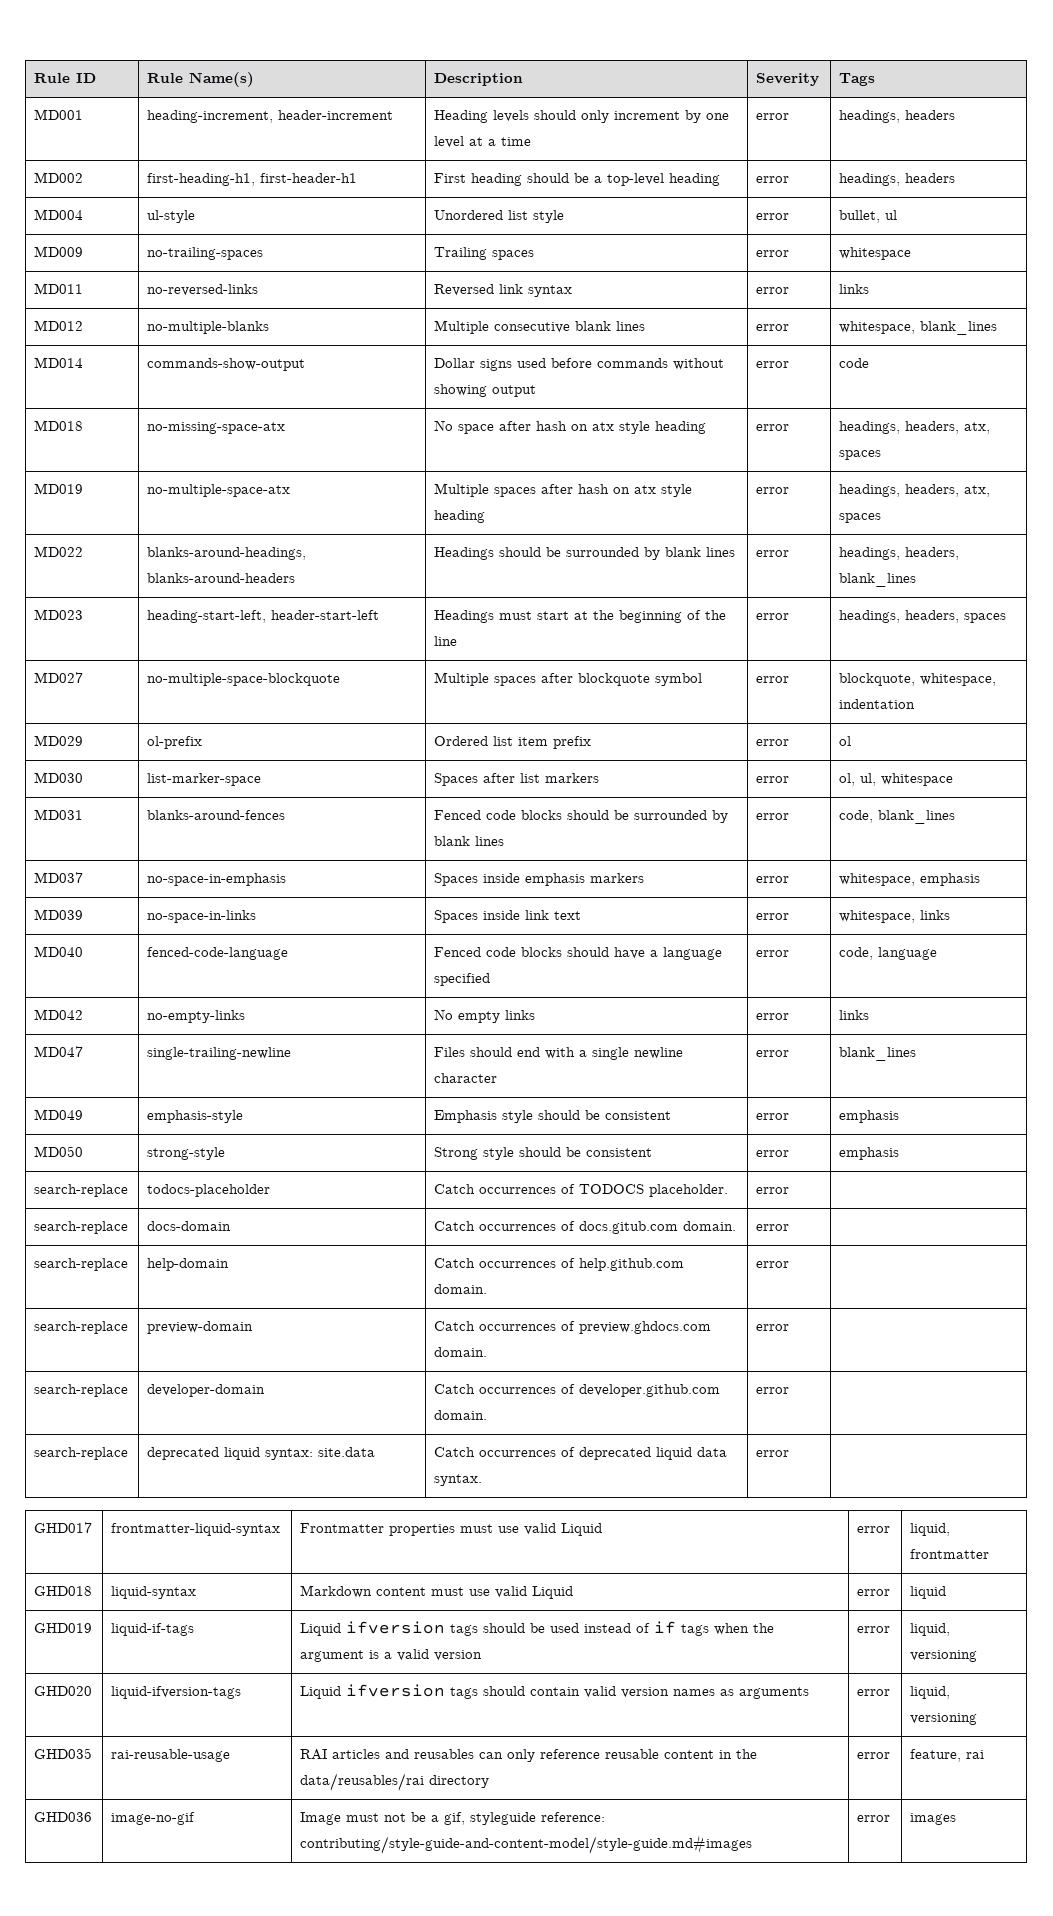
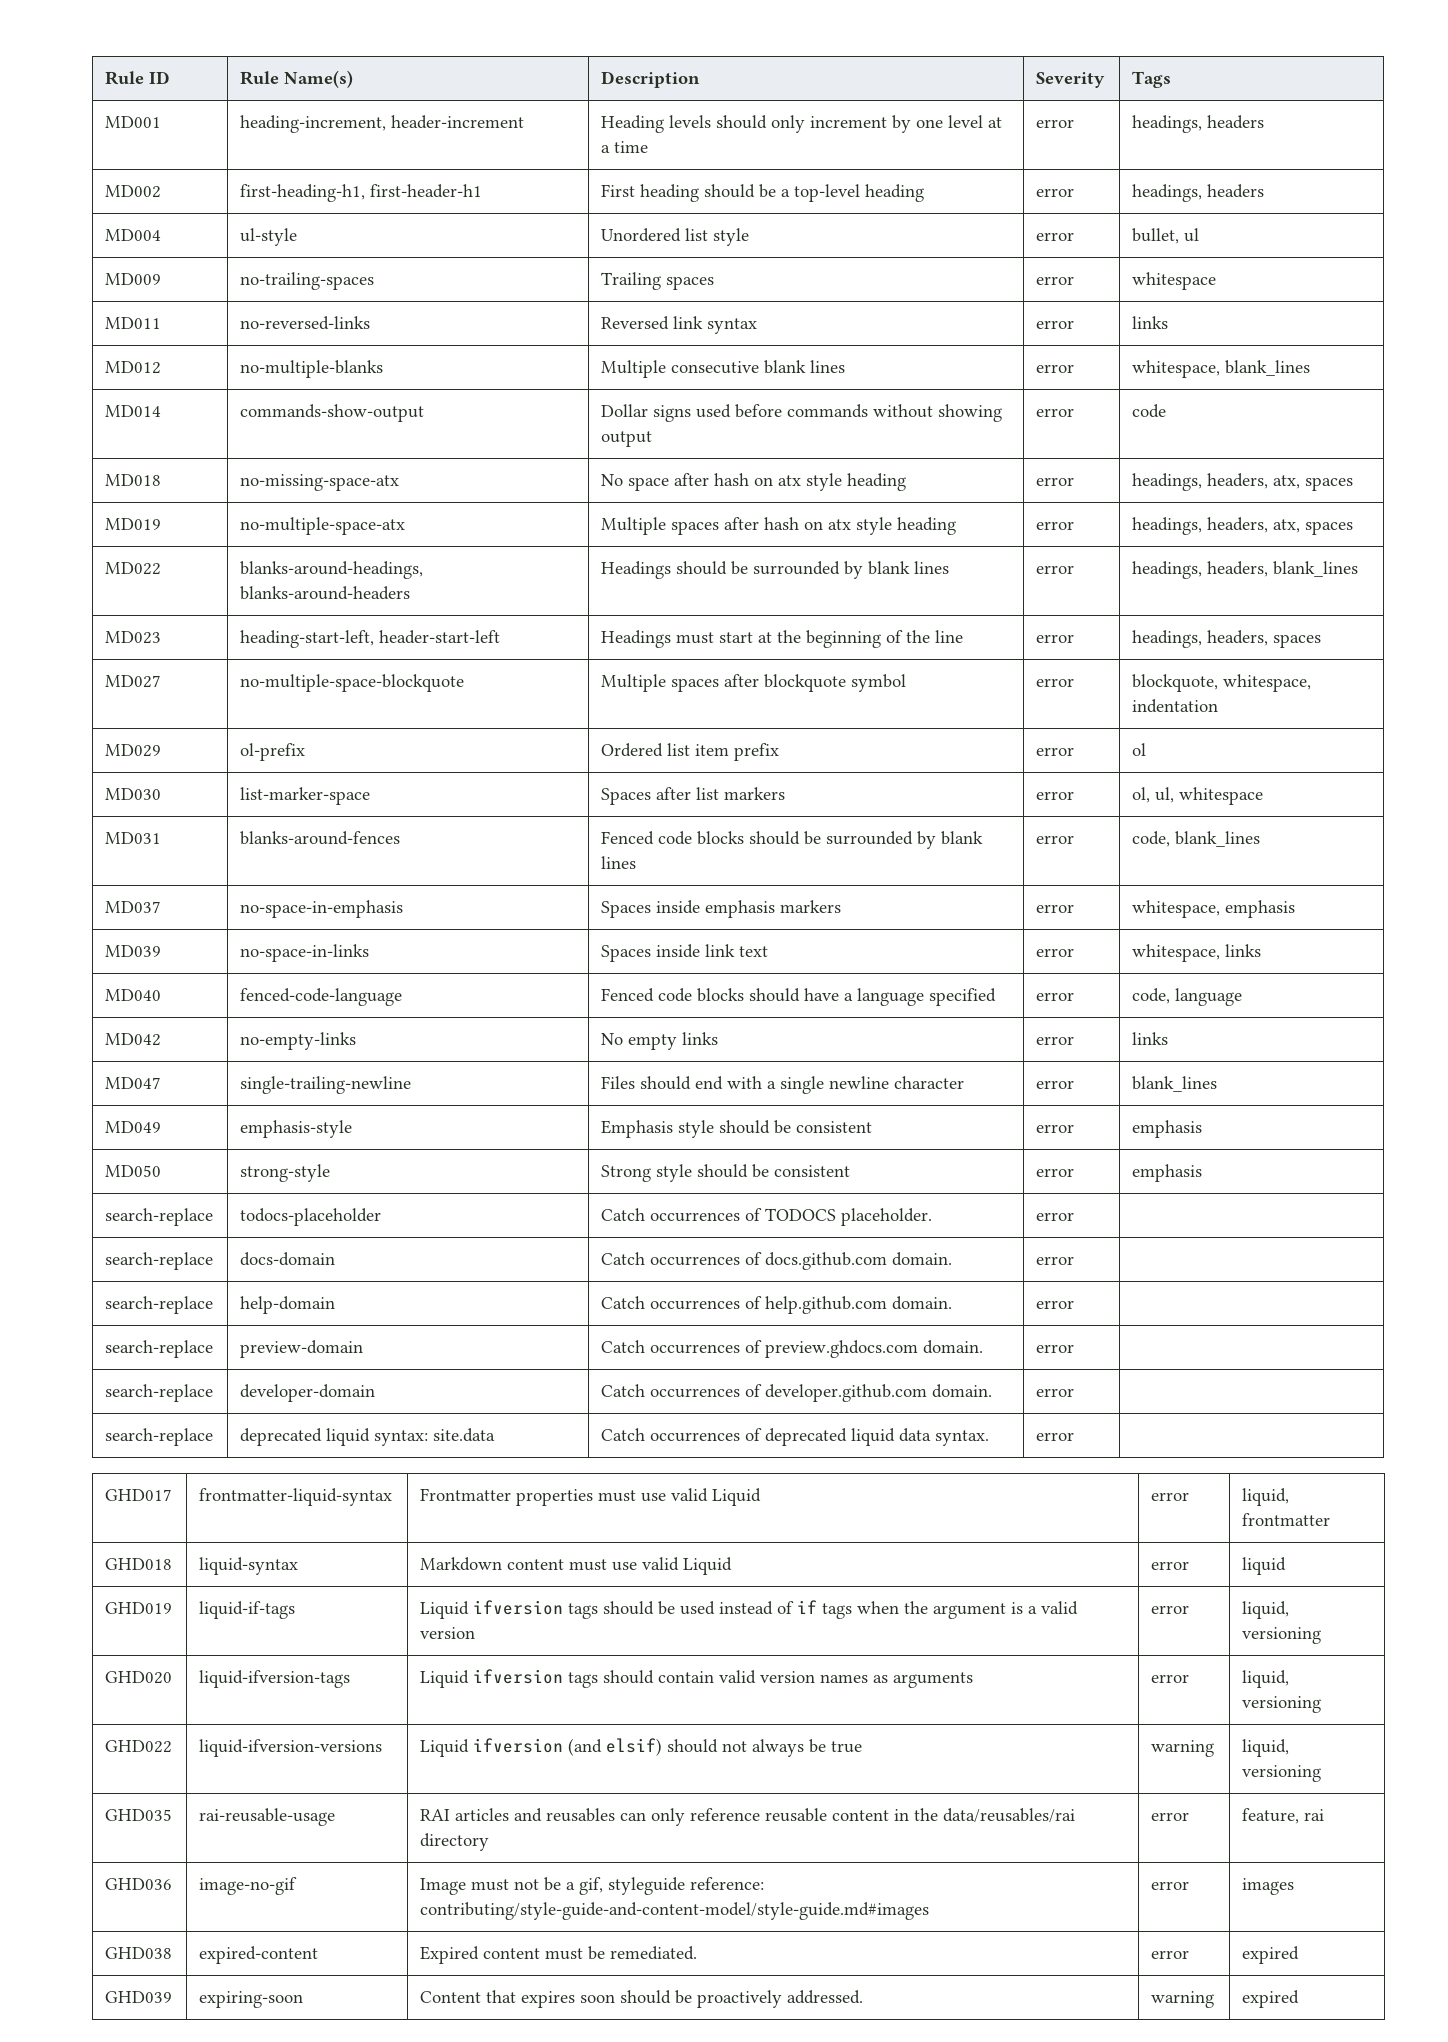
[579,1221,679,1234] docs.gitub.com -> [765,1252,888,1270] docs.github.com
(978, 1719) none -> [105,1740,173,1753] [199,1739,383,1757] [420,1738,863,1757] [1151,1740,1215,1757] [1242,1739,1290,1757] [1242,1765,1322,1782] // GHD022 | liquid-ifversion-versions | Liquid ifversion (and elsif) should not always be true | warning | liquid, versioning
(957, 1819) none -> [105,1947,173,1959] [199,1946,319,1964] [420,1946,698,1964] [1151,1950,1190,1959] [1242,1946,1300,1964] [105,1991,173,2003] [199,1991,304,2008] [420,1990,864,2008] [1151,1991,1215,2008] [1242,1990,1300,2008] // GHD038 | expired-content | Expired content must be remediated. | error | expired // GHD039 | expiring-soon | Content that expires soon should be proactively addressed. | warning | expired

